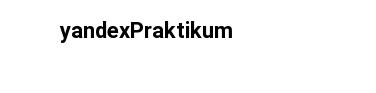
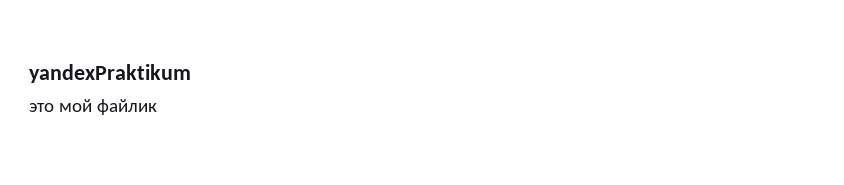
(233, 32) none -> [29,99,157,115] // это мой файлик

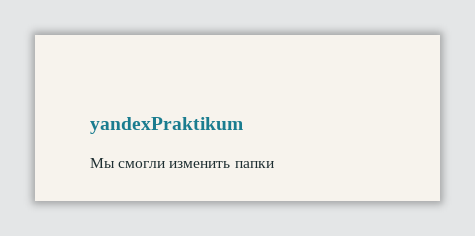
[29,99,157,115] это мой файлик -> [90,158,274,168] Мы смогли изменить папки

